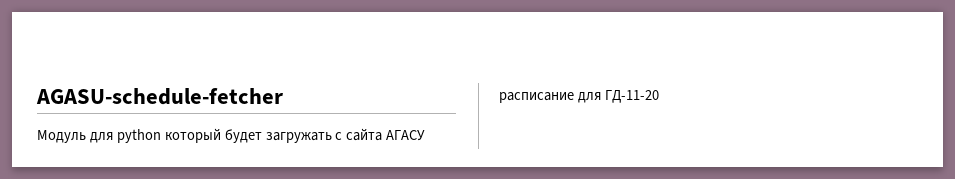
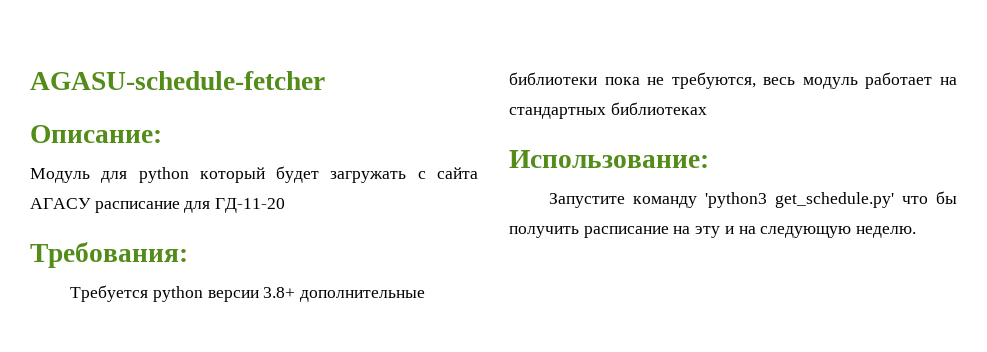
(283, 96) none -> [30,125,162,143] // Описание:
(659, 96) none -> [30,242,188,268] [70,285,426,302] [509,72,957,89] [509,102,707,119] [509,150,709,168] [549,191,957,208] [509,226,917,238] // Требования: // Требуется python версии 3.8+ дополнительные библиотеки пока не требуются, весь модуль работает на стандартных библиотеках // Использование: // Запустите команду 'python3 get_schedule.py' что бы получить расписание на эту и на следующую неделю.

